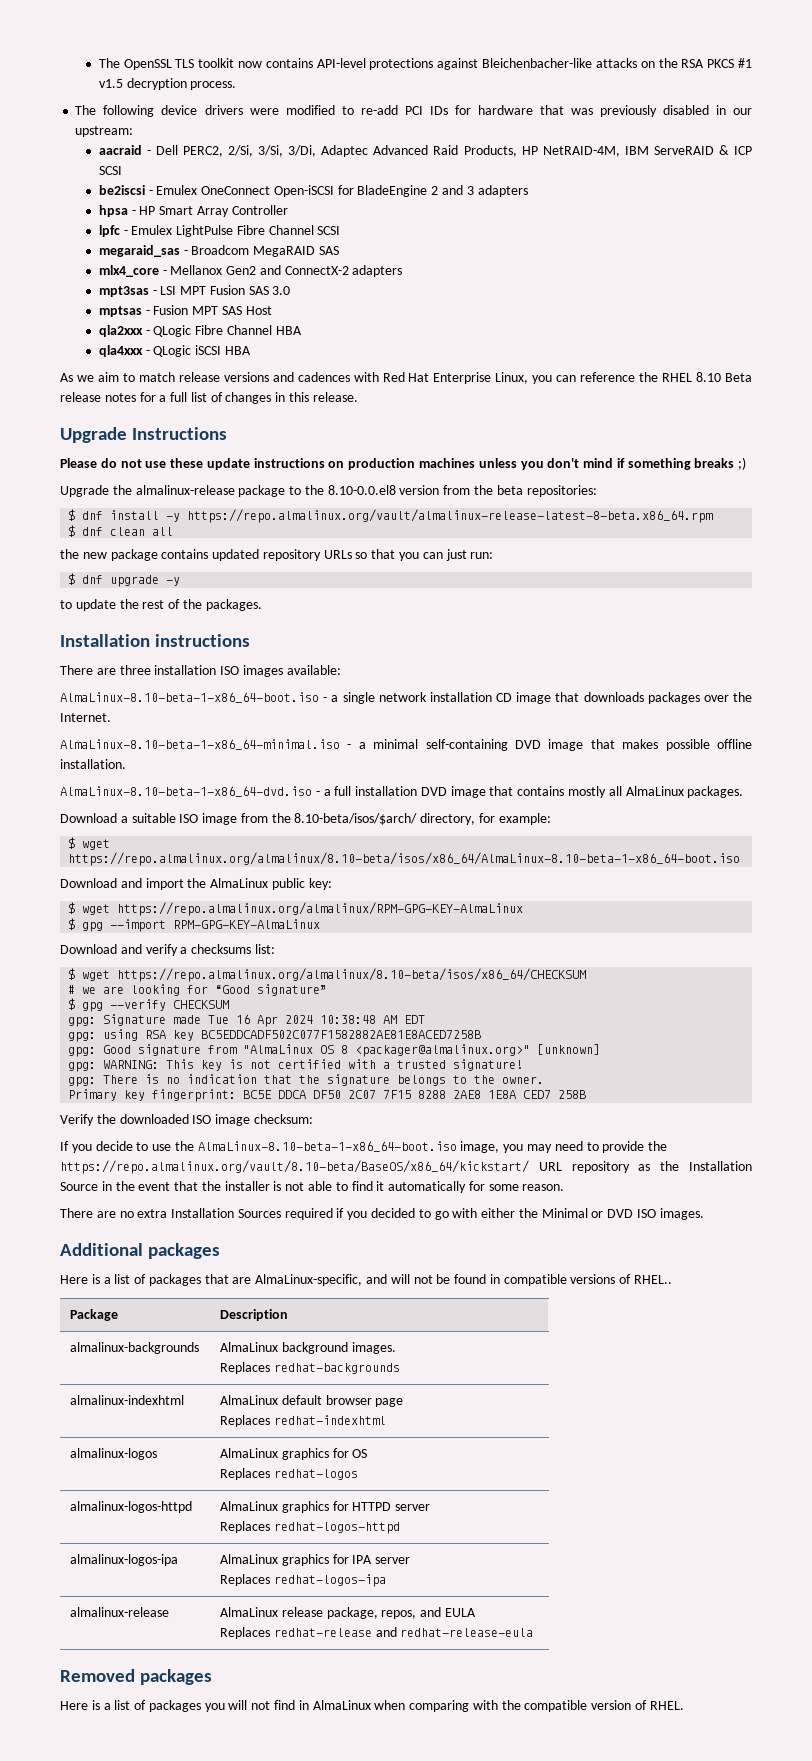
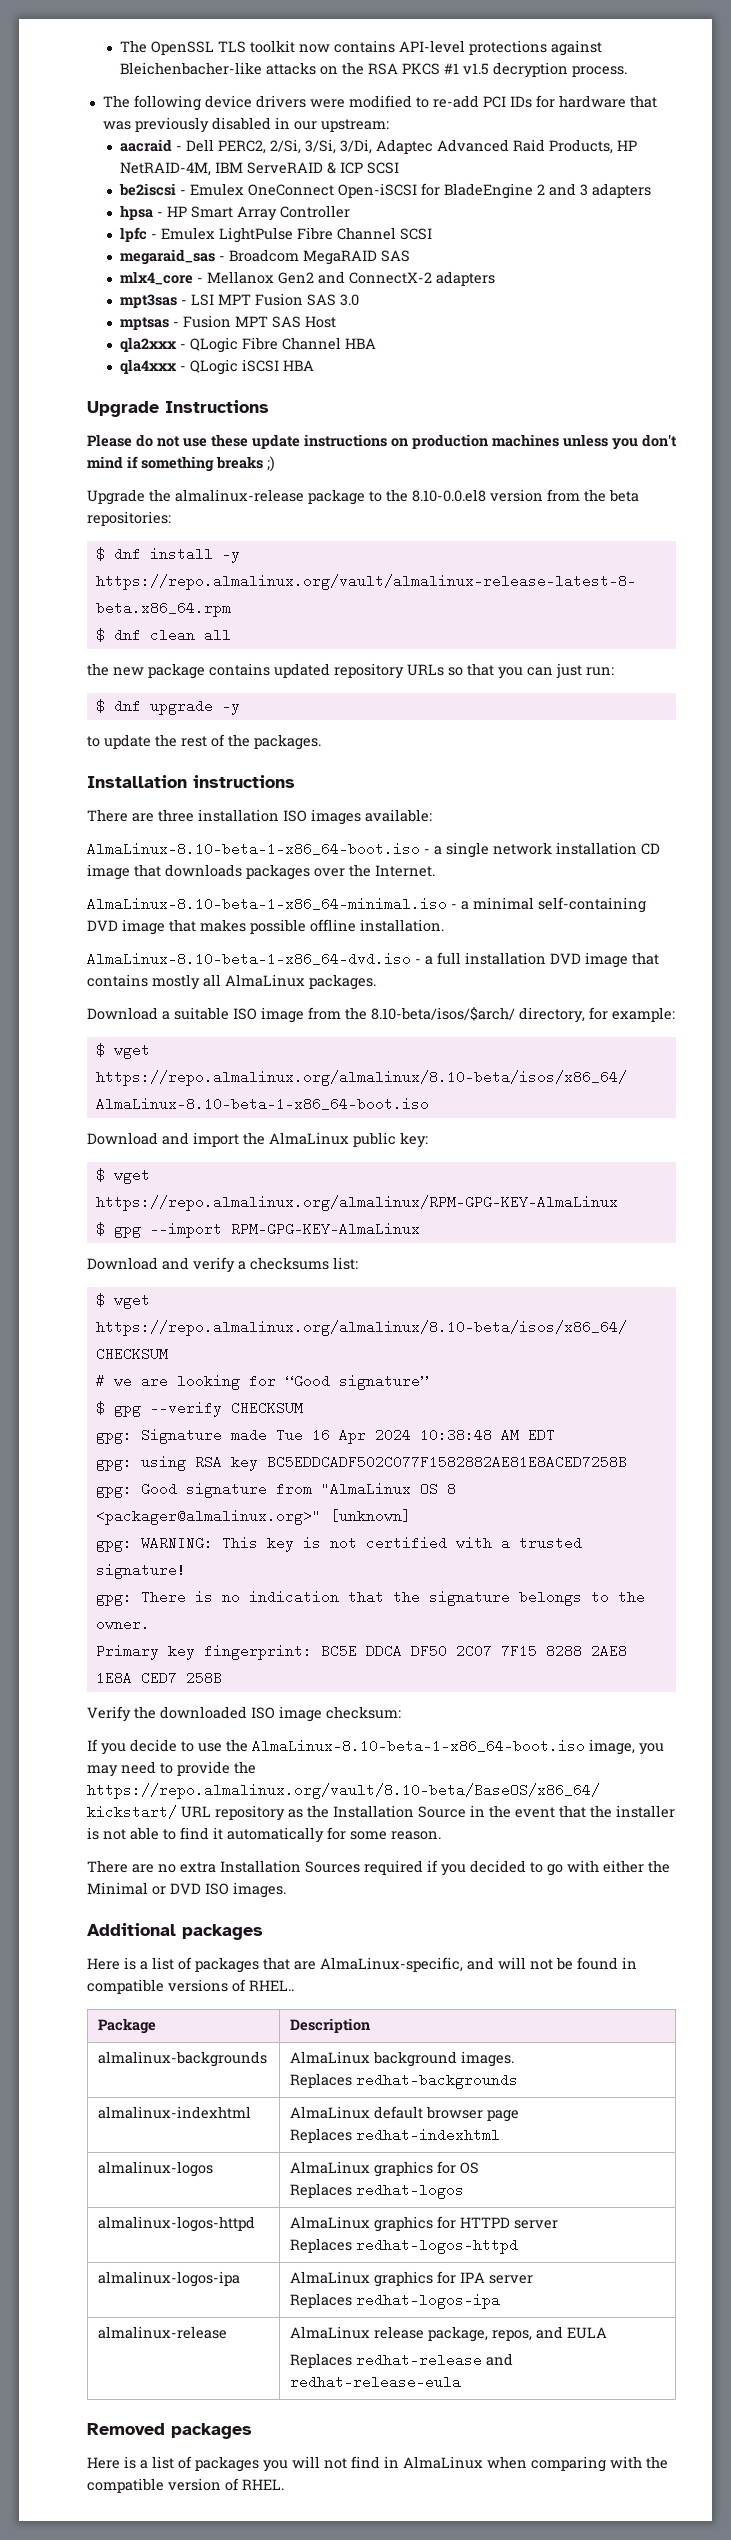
[60,372,753,384] [60,392,358,404] // As we aim to match release versions and cadences with Red Hat Enterprise Linux, you can reference the RHEL 8.10 Beta release notes for a full list of changes in this release. -> (314, 365) none

